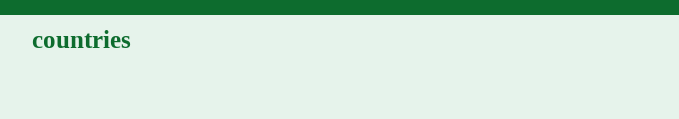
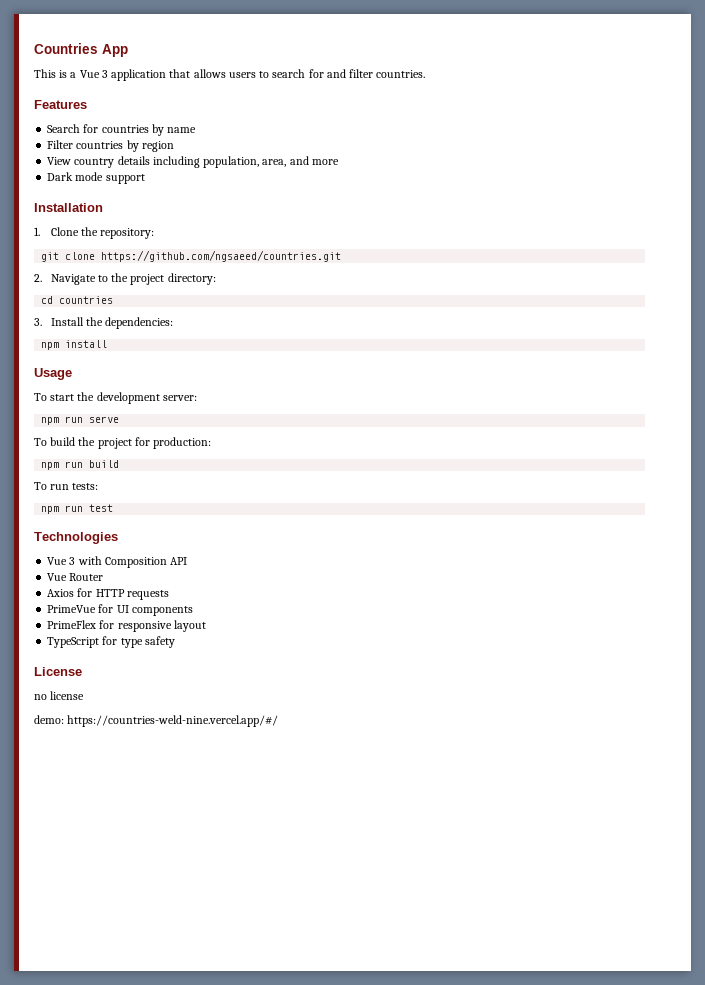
[32,30,131,48] countries -> [34,43,128,57] [34,69,426,81] [34,100,87,109] [47,124,197,136] [47,140,174,152] [47,156,339,168] [47,172,145,184] [34,203,103,212] [34,227,155,239] [41,250,342,262] [34,273,216,285] [41,296,114,304] [34,317,174,329] [41,340,108,350] [34,368,72,380] [34,392,197,404] [41,416,120,425] [34,437,212,449] [41,460,120,470] [34,482,99,490] [41,504,114,514] [34,532,118,544] [47,556,188,568] [47,573,104,581] [47,588,169,600] [47,604,193,616] [47,620,206,632] [47,636,175,648] [34,667,82,676] [34,691,85,700] [34,715,279,727] Countries App // This is a Vue 3 application that allows users to search for and filter countries. // Features // Search for countries by name // Filter countries by region // View country details including population, area, and more // Dark mode support // Installation // 1. Clone the repository: // git clone https://github.com/ngsaeed/countries.git // 2. Navigate to the project directory: // cd countries // 3. Install the dependencies: // npm install // Usage // To start the development server: // npm run serve // To build the project for production: // npm run build // To run tests: // npm run test // Technologies // Vue 3 with Composition API // Vue Router // Axios for HTTP requests // PrimeVue for UI components // PrimeFlex for responsive layout // TypeScript for type safety // License // no license // demo: https://countries-weld-nine.vercel.app/#/

